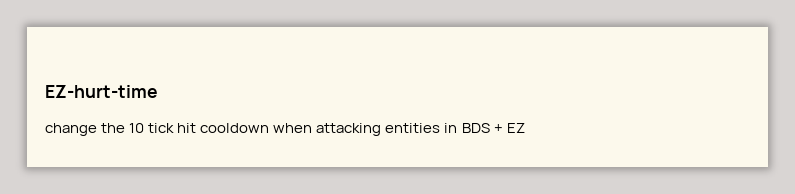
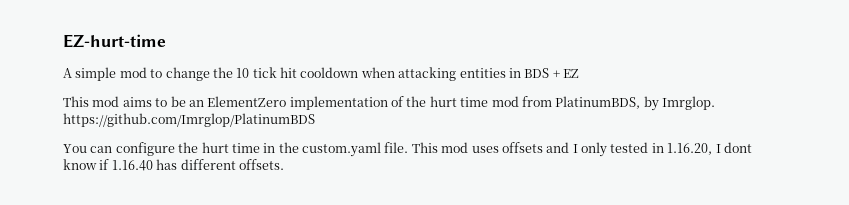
(158, 91) none -> [63,67,163,81] A simple mod to
(525, 128) none -> [63,96,715,111] [63,113,315,127] [63,142,752,157] [63,159,284,171] // This mod aims to be an ElementZero implementation of the hurt time mod from PlatinumBDS, by Imrglop. https://github.com/Imrglop/PlatinumBDS // You can configure the hurt time in the custom.yaml file. This mod uses offsets and I only tested in 1.16.20, I dont know if 1.16.40 has different offsets.

